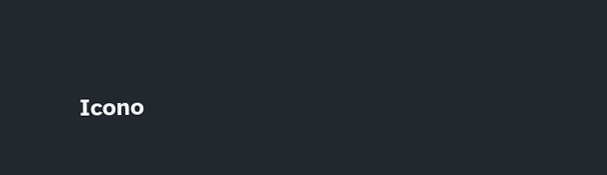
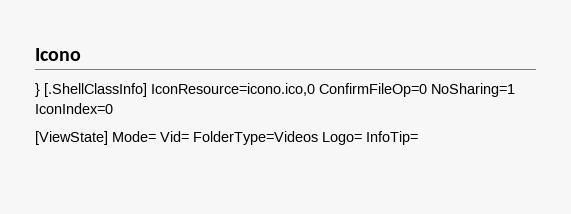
(145, 107) none -> [35,83,515,97] [35,103,113,114] [35,131,418,145] // } [.ShellClassInfo] IconResource=icono.ico,0 ConfirmFileOp=0 NoSharing=1 IconIndex=0 // [ViewState] Mode= Vid= FolderType=Videos Logo= InfoTip=

